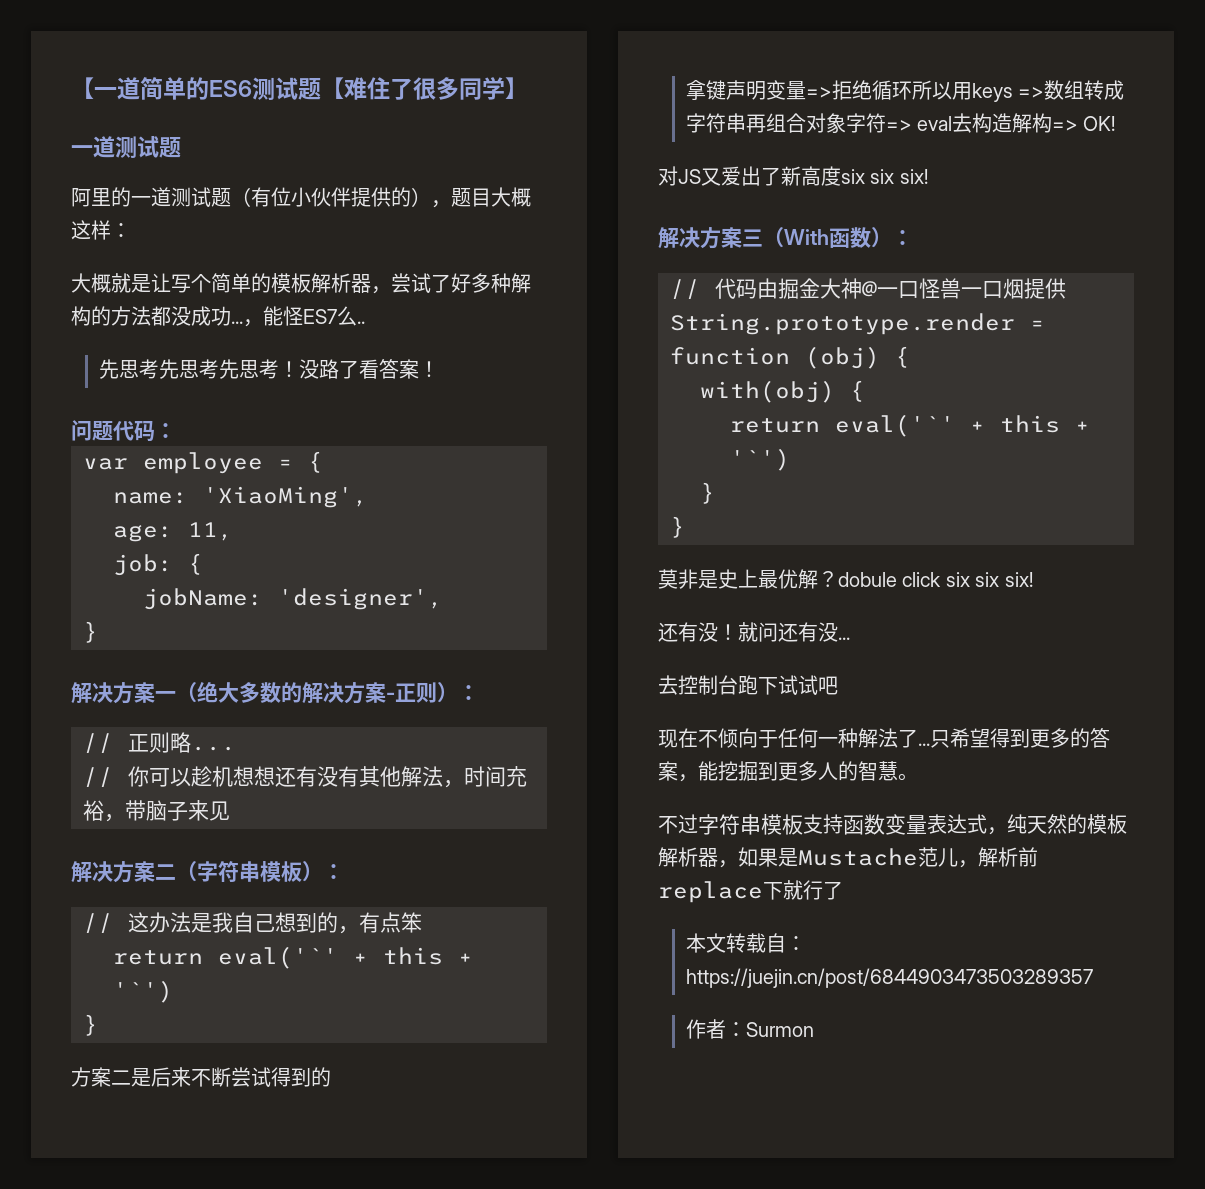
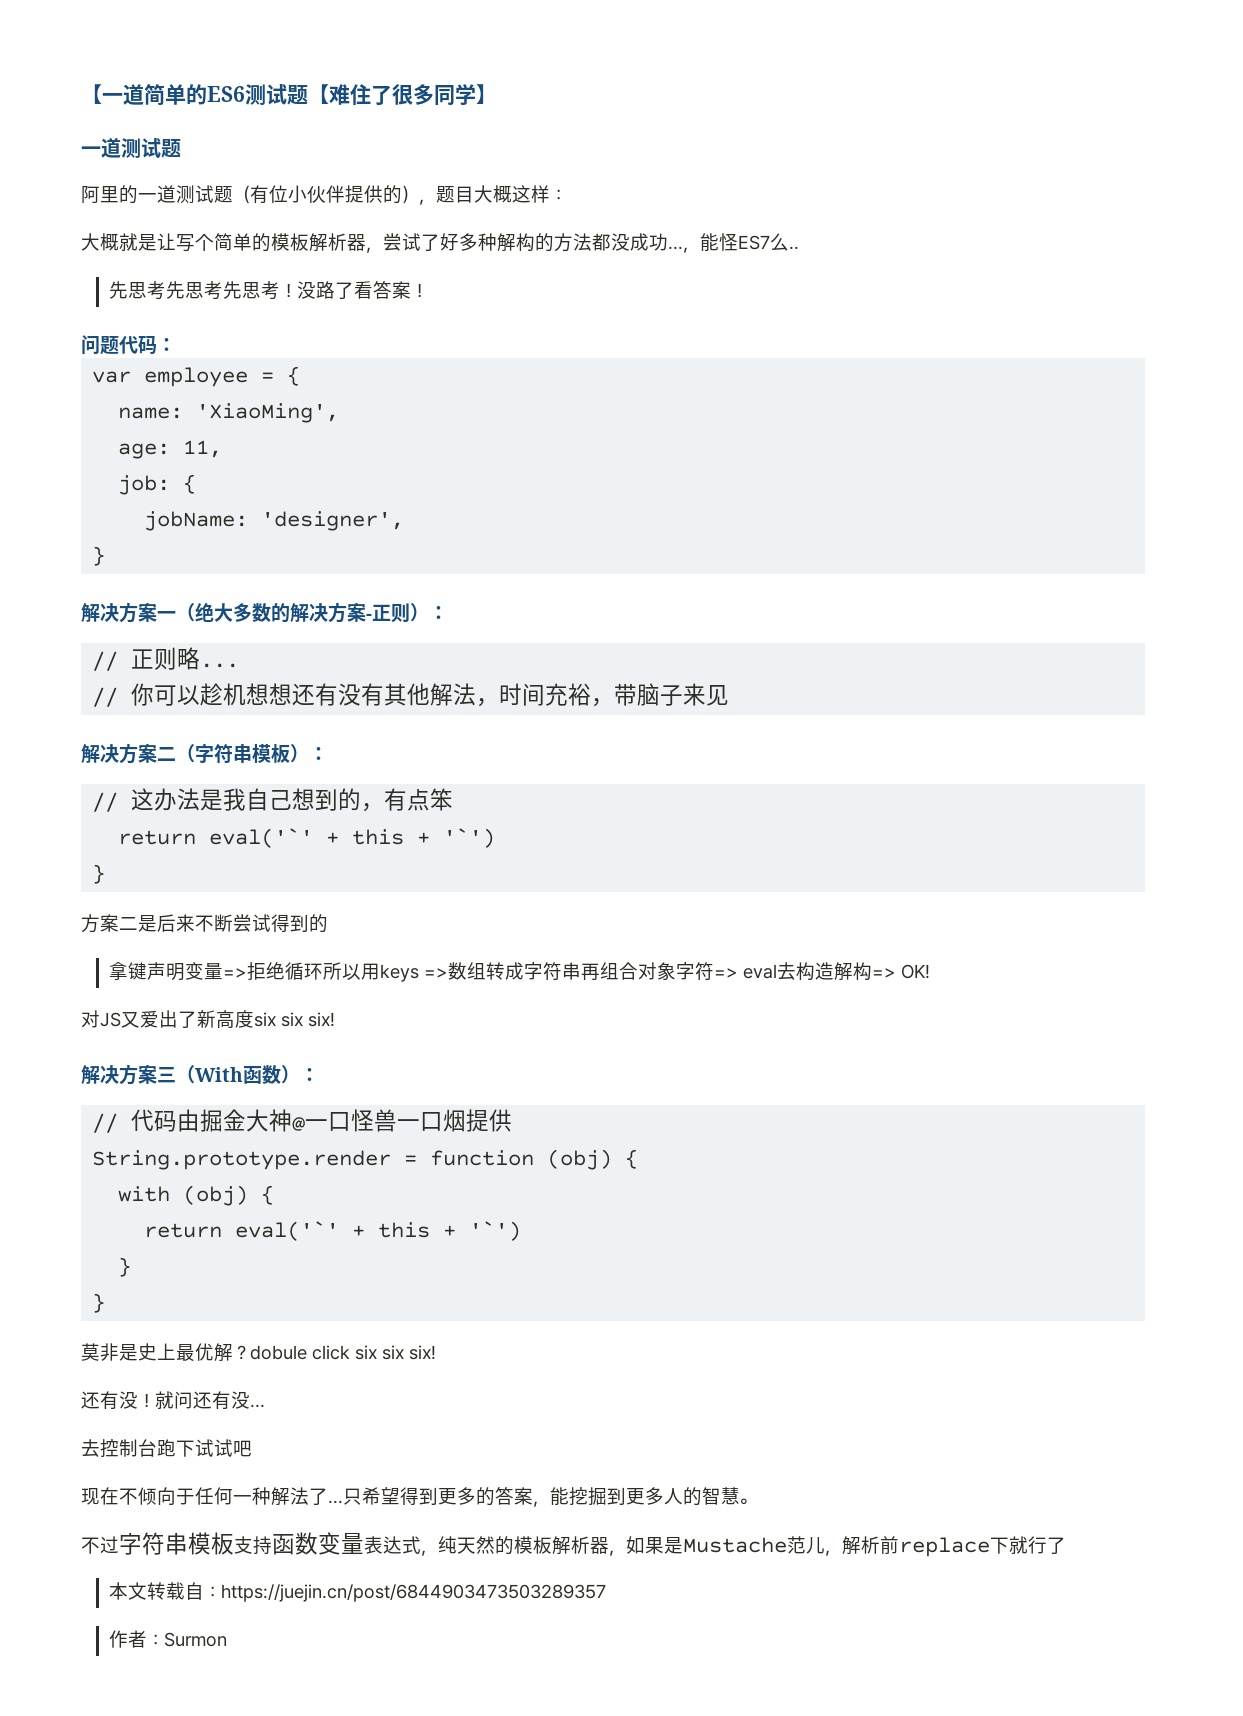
[700,380,835,403] with(obj) -> [118,1185,249,1206] with (obj)

